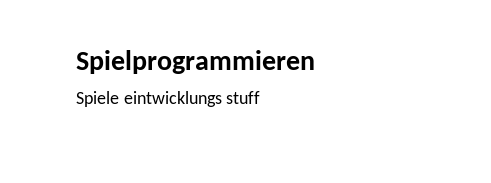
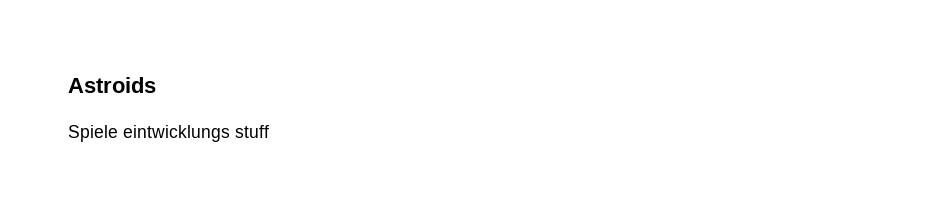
[76,50,315,74] Spielprogrammieren -> [68,77,156,93] Astroids

